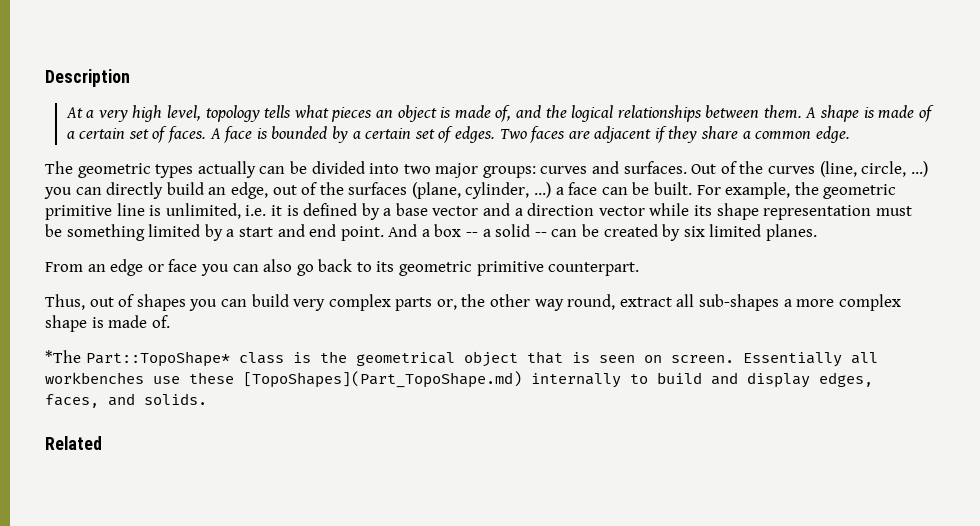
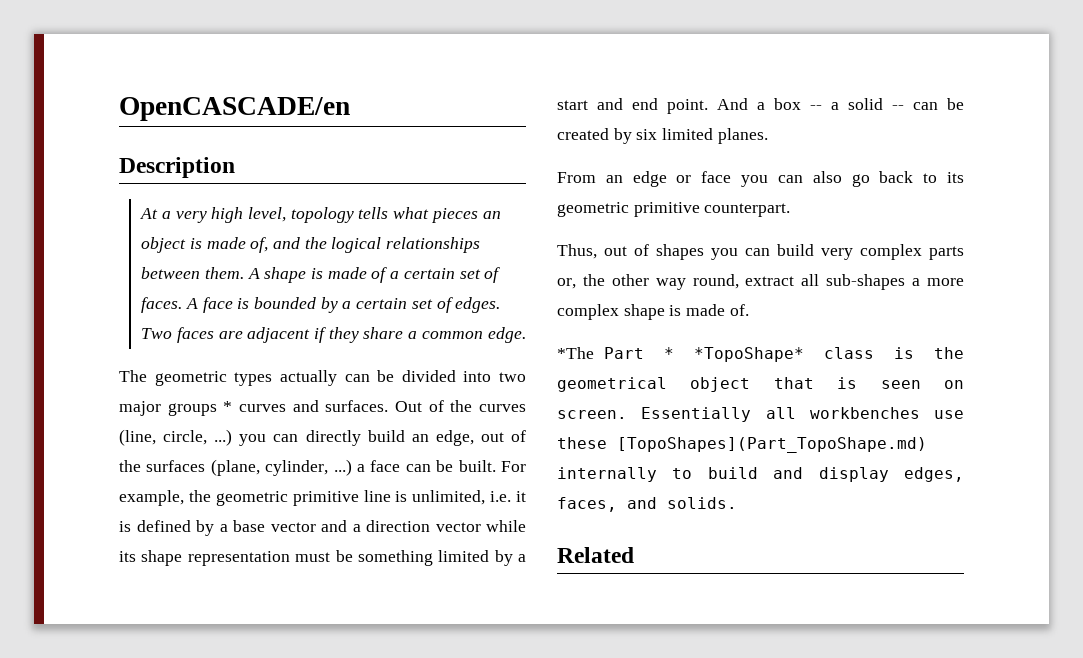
(45, 78) none -> [119,97,350,121] OpenCASCADE/en //
[482,166,536,178] groups: -> [167,401,233,416] groups *
[85,351,230,367] Part::TopoShape* -> [603,347,804,362] Part * *TopoShape*

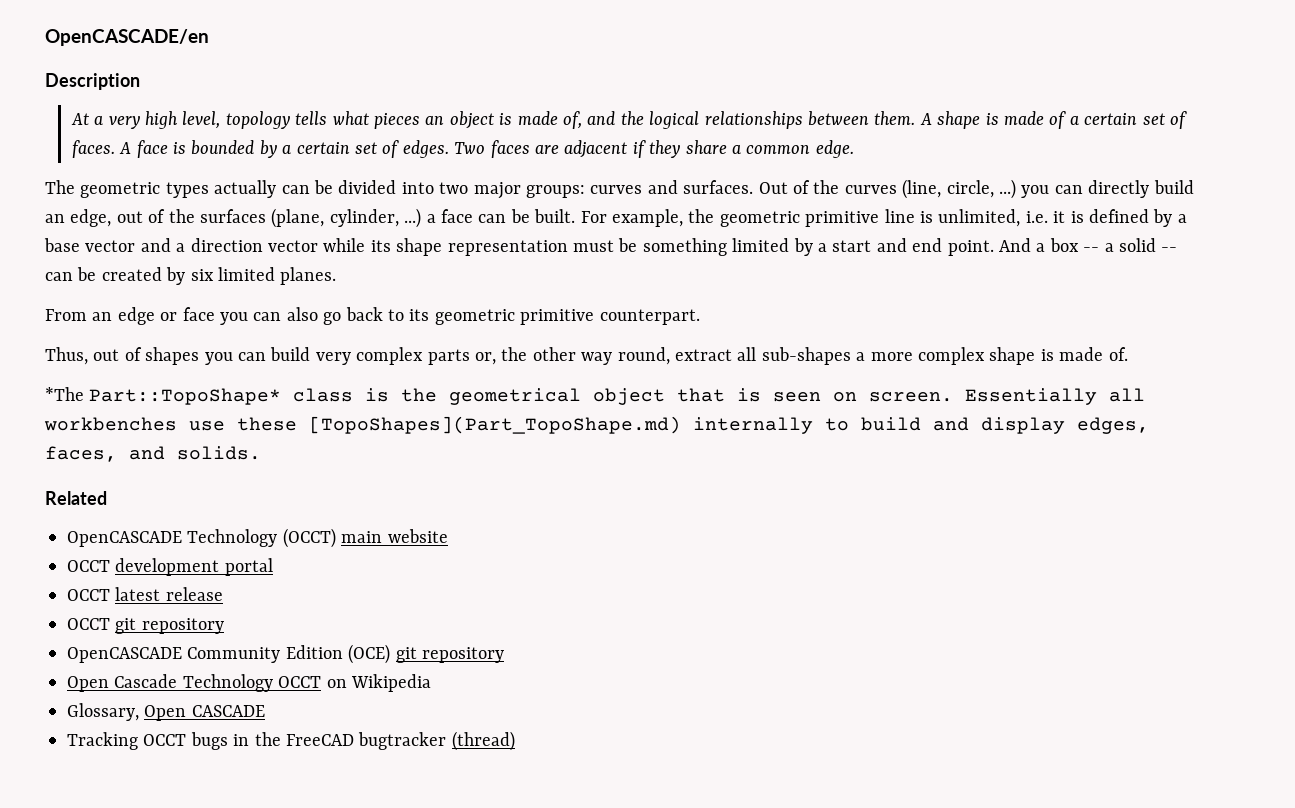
[167,401,233,416] groups * -> [525,185,585,198] groups:
[603,347,804,362] Part * *TopoShape* -> [89,388,282,405] Part::TopoShape*
(634, 555) none -> [67,528,448,548] [67,558,273,576] [67,587,223,601] [67,618,224,634] [67,644,504,664] [67,674,431,692] [67,703,265,721] [67,731,515,751] // OpenCASCADE Technology (OCCT) main website // OCCT development portal // OCCT latest release // OCCT git repository // OpenCASCADE Community Edition (OCE) git repository // Open Cascade Technology OCCT on Wikipedia // Glossary, Open CASCADE // Tracking OCCT bugs in the FreeCAD bugtracker (thread)

